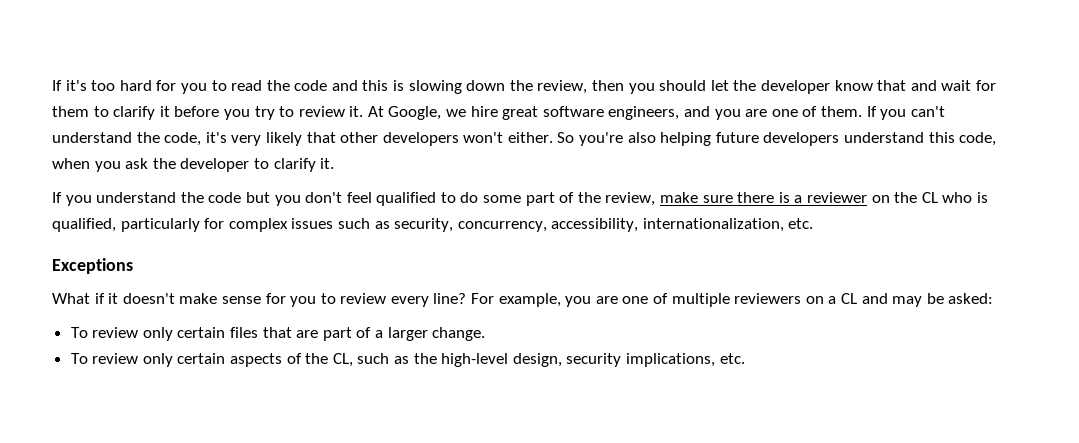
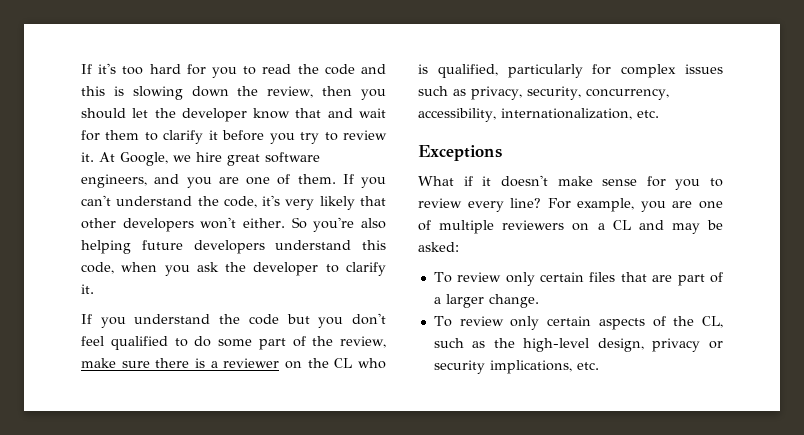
(390, 225) none -> [471,86,522,100] privacy,
(562, 360) none -> [652,338,723,352] privacy or

